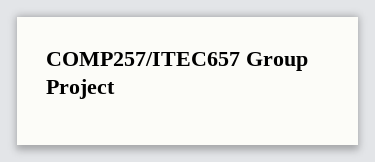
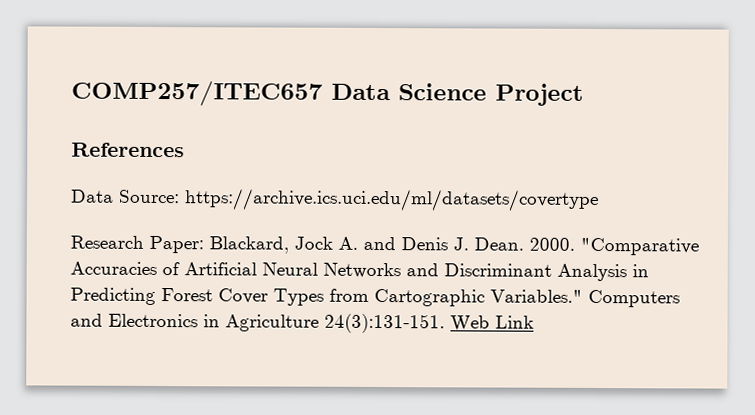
[246,52,308,71] Group -> [331,83,487,101] Data Science
(115, 89) none -> [71,142,185,158] [71,188,599,213] [70,235,699,256] [70,261,649,282] [70,287,680,308] [70,313,534,334] // References // Data Source: https://archive.ics.uci.edu/ml/datasets/covertype // Research Paper: Blackard, Jock A. and Denis J. Dean. 2000. "Comparative Accuracies of Artificial Neural Networks and Discriminant Analysis in Predicting Forest Cover Types from Cartographic Variables." Computers and Electronics in Agriculture 24(3):131-151. Web Link

